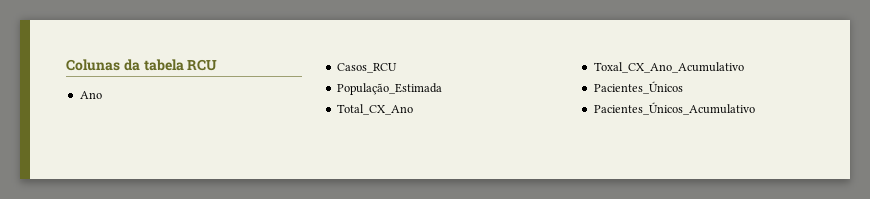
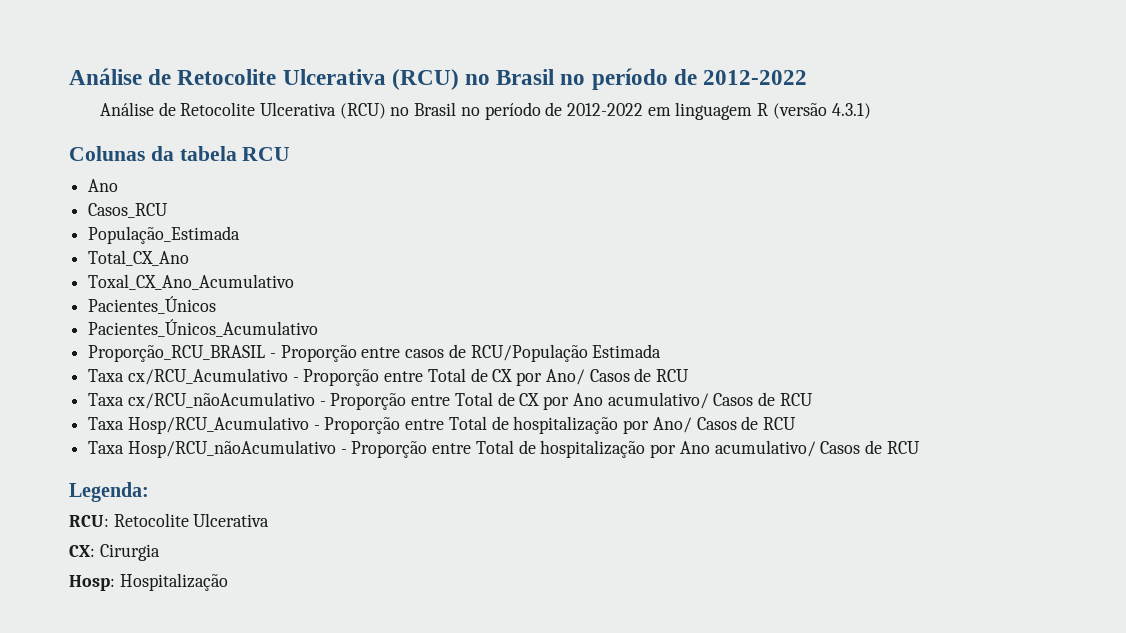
(66, 65) none -> [69,68,808,90] [99,102,871,120] Análise de Retocolite Ulcerativa (RCU) no Brasil no período de 2012-2022 // Análise de Retocolite Ulcerativa (RCU) no Brasil no período de 2012-2022 em linguagem R (versão 4.3.1) //
(755, 108) none -> [88,344,662,362] [88,368,689,386] [88,392,813,410] [88,416,796,434] [88,440,920,458] [69,482,149,502] [69,513,270,527] [69,544,160,561] [69,573,228,591] // Proporção_RCU_BRASIL - Proporção entre casos de RCU/População Estimada // Taxa cx/RCU_Acumulativo - Proporção entre Total de CX por Ano/ Casos de RCU // Taxa cx/RCU_nãoAcumulativo - Proporção entre Total de CX por Ano acumulativo/ Casos de RCU // Taxa Hosp/RCU_Acumulativo - Proporção entre Total de hospitalização por Ano/ Casos de RCU // Taxa Hosp/RCU_nãoAcumulativo - Proporção entre Total de hospitalização por Ano acumulativo/ Casos de RCU // Legenda: // RCU: Retocolite Ulcerativa // CX: Cirurgia // Hosp: Hospitalização

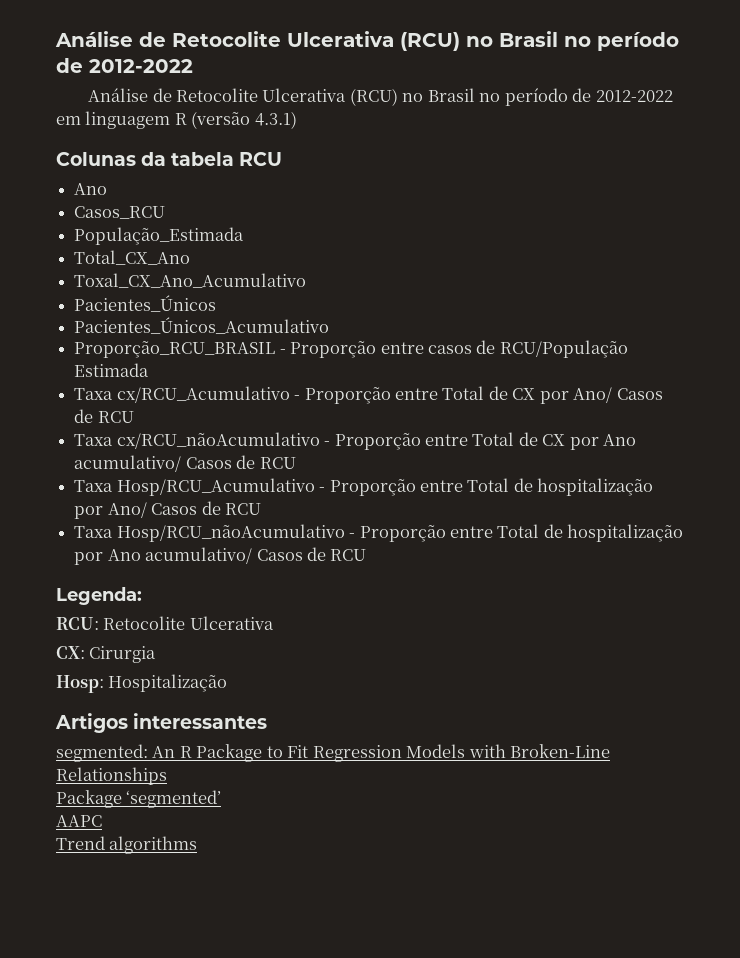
(228, 582) none -> [55,713,268,733] [56,744,611,762] [56,767,167,785] [56,790,222,808] [56,815,102,827] [56,836,198,854] // Artigos interessantes // segmented: An R Package to Fit Regression Models with Broken-Line Relationships // Package ‘segmented’ // AAPC // Trend algorithms

